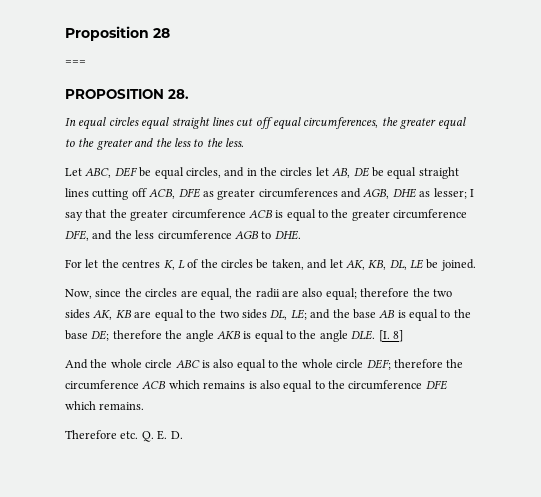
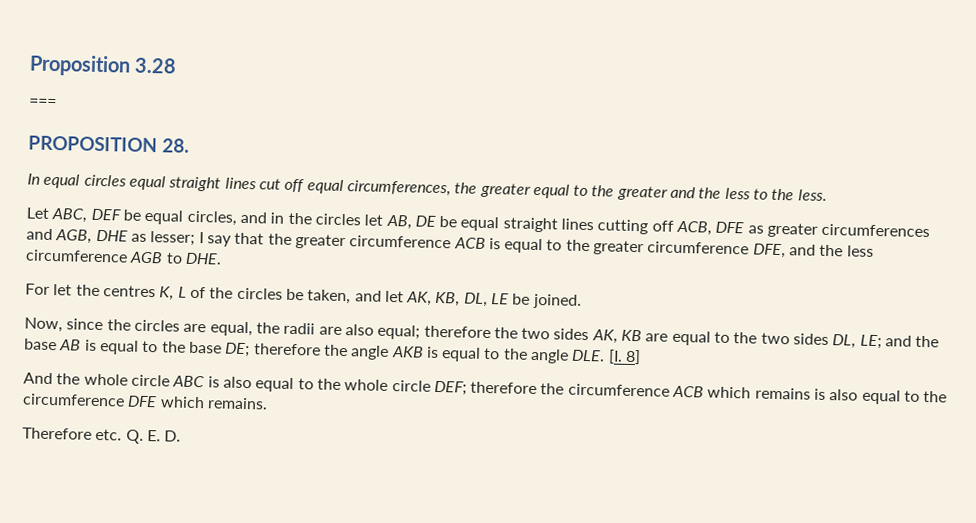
[153,28,170,38] 28 -> [134,57,178,74] 3.28

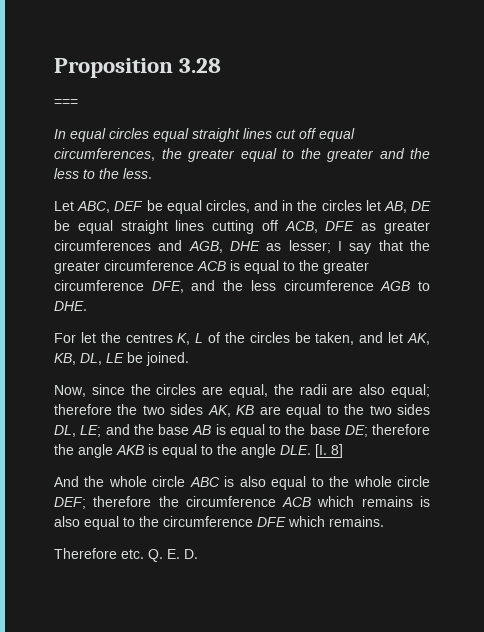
[28,135,190,153] // PROPOSITION 28. -> (78, 103) none

